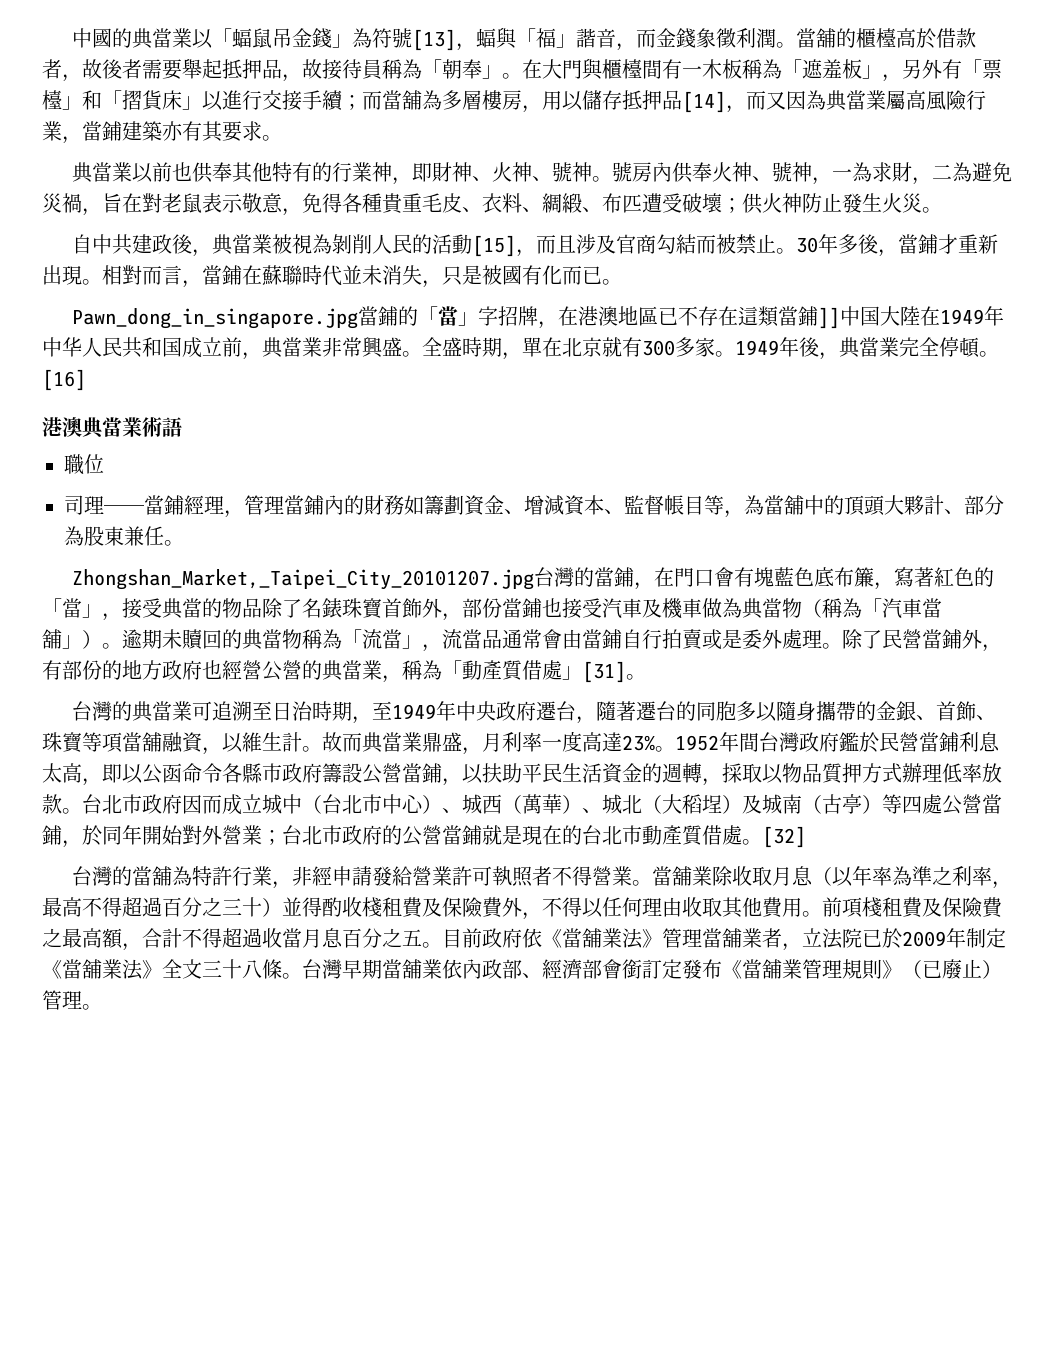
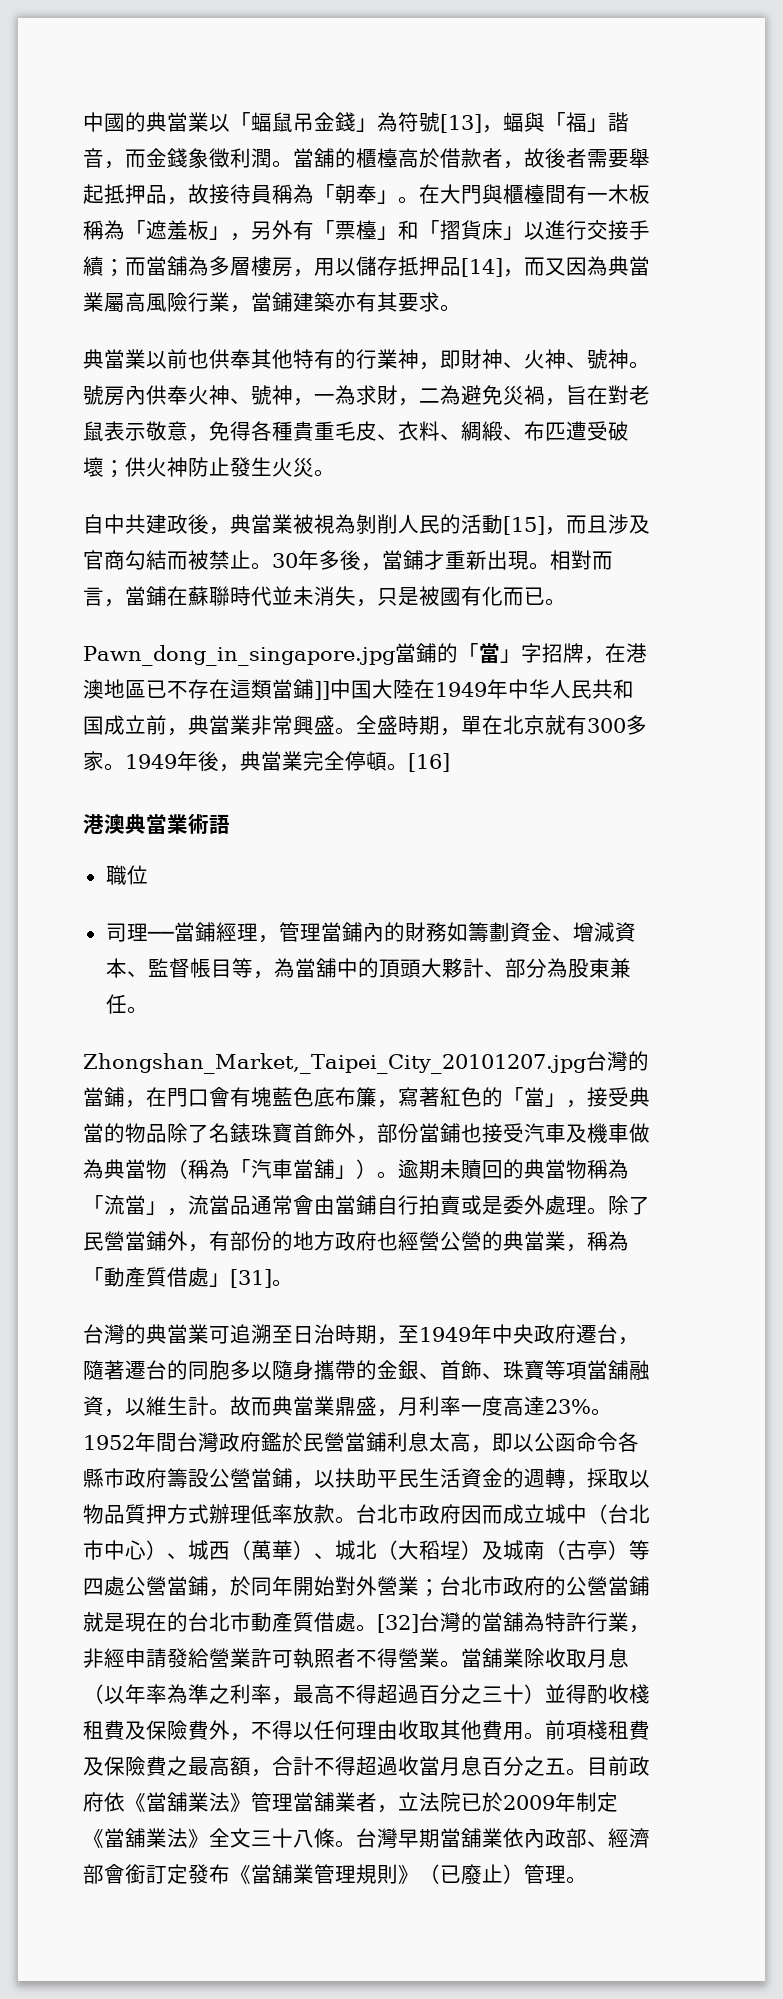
(806, 837) // -> (419, 1623) none

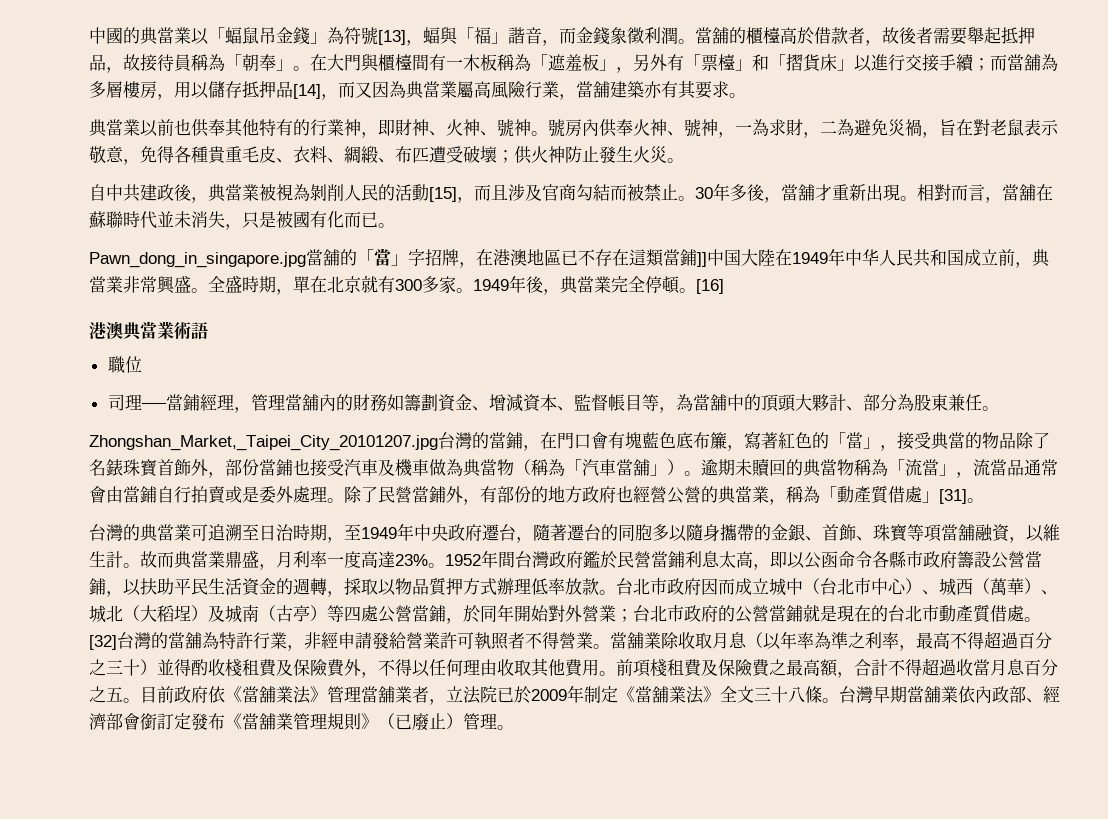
[272,292,293,312] 鋪 -> [593,81,610,98] 舖
[403,550,424,570] 鋪 -> [798,184,815,201] 舖
[146,586,167,606] 鋪 -> [1019,184,1036,201] 舖
[415,643,437,663] 鋪 -> [323,249,340,266] 舖
[341,922,363,942] 鋪 -> [301,394,319,411] 舖

